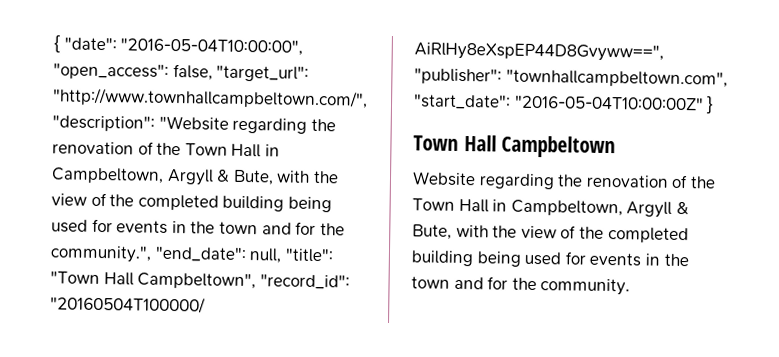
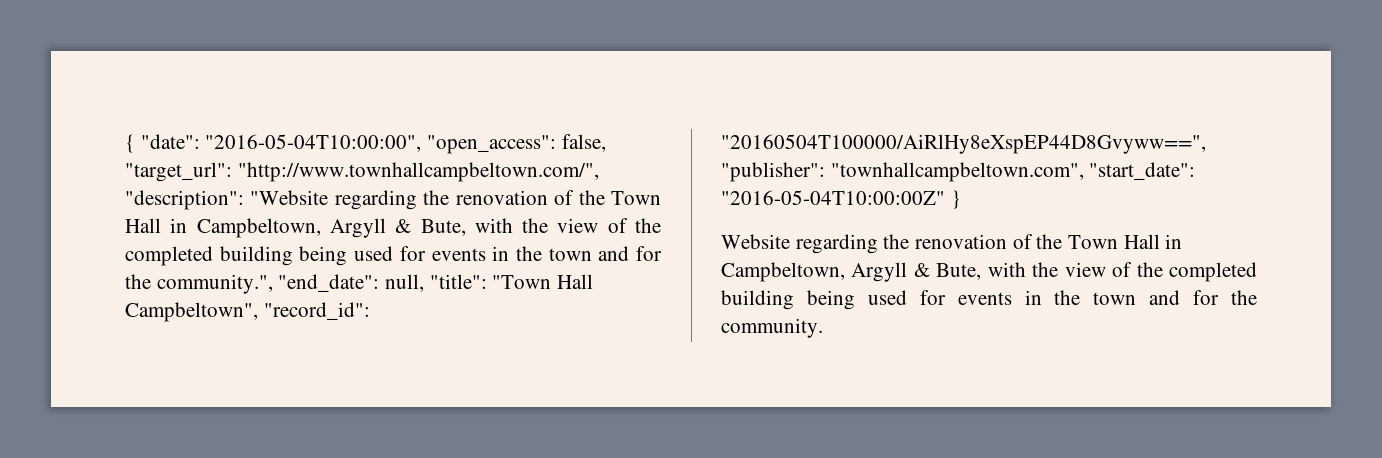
[413,135,617,159] // Town Hall Campbeltown -> (961, 199) none

